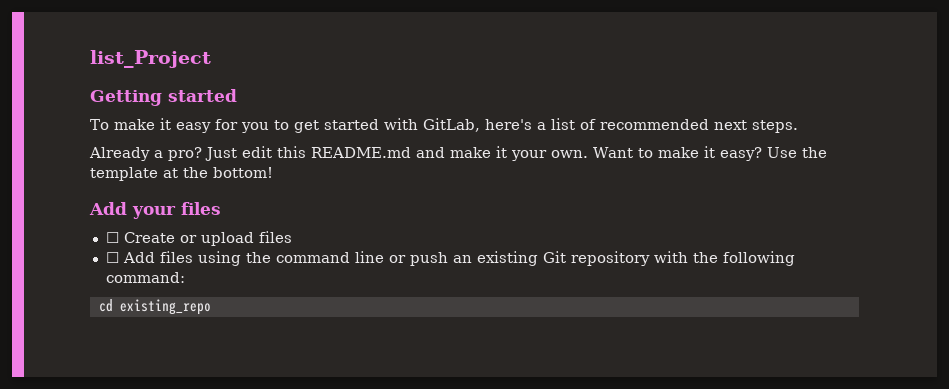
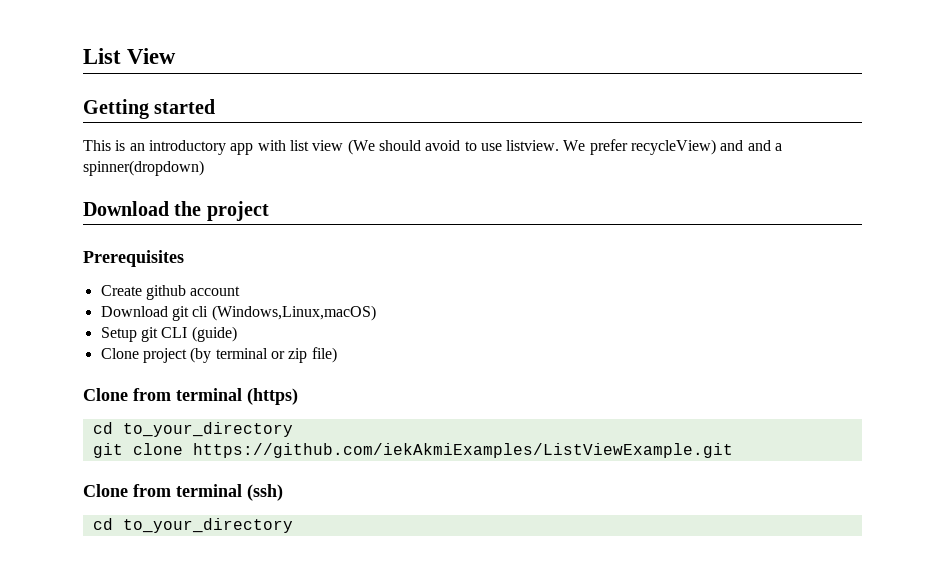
[90,50,211,68] list_Project -> [83,48,177,64] List View
[90,118,798,133] [89,146,827,161] [90,167,273,181] [89,202,221,219] [105,231,292,246] [105,251,795,266] [105,272,185,283] [98,299,211,315] To make it easy for you to get started with GitLab, here's a list of recommended next steps. // Already a pro? Just edit this README.md and make it your own. Want to make it easy? Use the template at the bottom! // Add your files // ☐ Create or upload files // ☐ Add files using the command line or push an existing Git repository with the following command: // cd existing_repo -> [83,139,783,155] [83,160,204,176] [83,201,269,221] [83,250,184,267] [100,285,241,300] [100,305,376,321] [100,326,237,342] [100,347,337,363] [83,388,298,405] [92,422,293,437] [92,443,733,458] [83,484,283,501] [92,518,293,533] This is an introductory app with list view (We should avoid to use listview. We prefer recycleView) and and a spinner(dropdown) // Download the project // Prerequisites // Create github account // Download git cli (Windows,Linux,macOS) // Setup git CLI (guide) // Clone project (by terminal or zip file) // Clone from terminal (https) // cd to_your_directory // git clone https://github.com/iekAkmiExamples/ListViewExample.git // Clone from terminal (ssh) // cd to_your_directory

